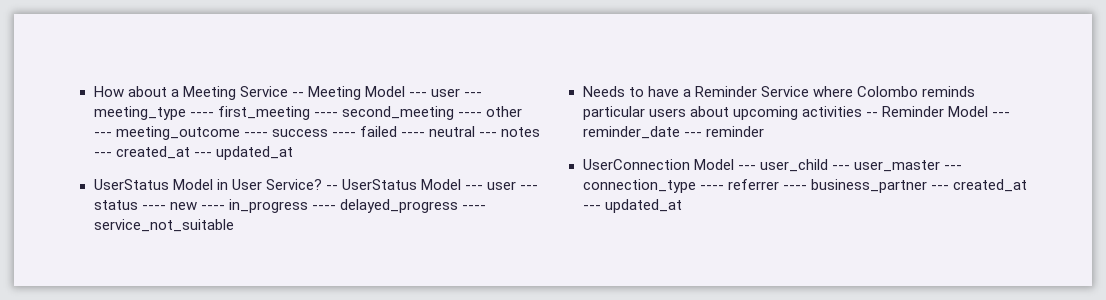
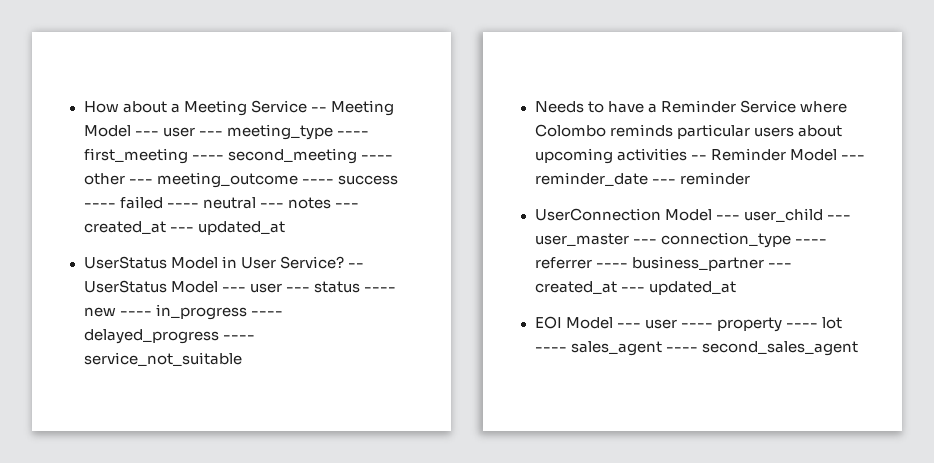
(682, 206) none -> [534,316,842,332] [534,341,858,356] // EOI Model --- user ---- property ---- lot ---- sales_agent ---- second_sales_agent

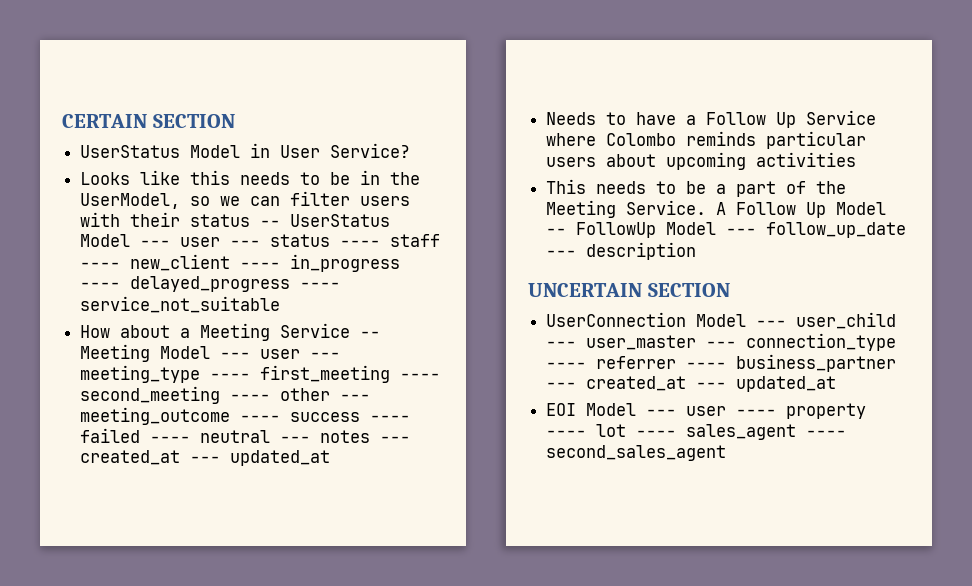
(83, 107) none -> [62,114,235,128] [80,143,411,158] [80,170,421,185] [80,191,411,209] [80,212,391,227] [80,234,441,247] [80,254,401,272] [80,276,341,292] [80,296,281,313] CERTAIN SECTION // UserStatus Model in User Service? // Looks like this needs to be in the UserModel, so we can filter users with their status -- UserStatus Model --- user --- status ---- staff ---- new_client ---- in_progress ---- delayed_progress ---- service_not_suitable //
[83,256,364,269] [83,280,396,293] [83,304,283,320] [83,329,255,344] [83,352,242,366] // UserStatus Model in User Service? -- UserStatus Model --- user --- status ---- new ---- in_progress ---- delayed_progress ---- service_not_suitable -> (331, 458) none
[660,100,736,113] Reminder -> [706,112,797,128] Follow Up
[690,148,865,161] [534,172,750,186] -- Reminder Model --- reminder_date --- reminder -> [546,179,847,197] [546,200,887,218] [546,222,907,238] [546,242,697,260] [528,283,730,297] // This needs to be a part of the Meeting Service. A Follow Up Model -- FollowUp Model --- follow_up_date --- description // UNCERTAIN SECTION

